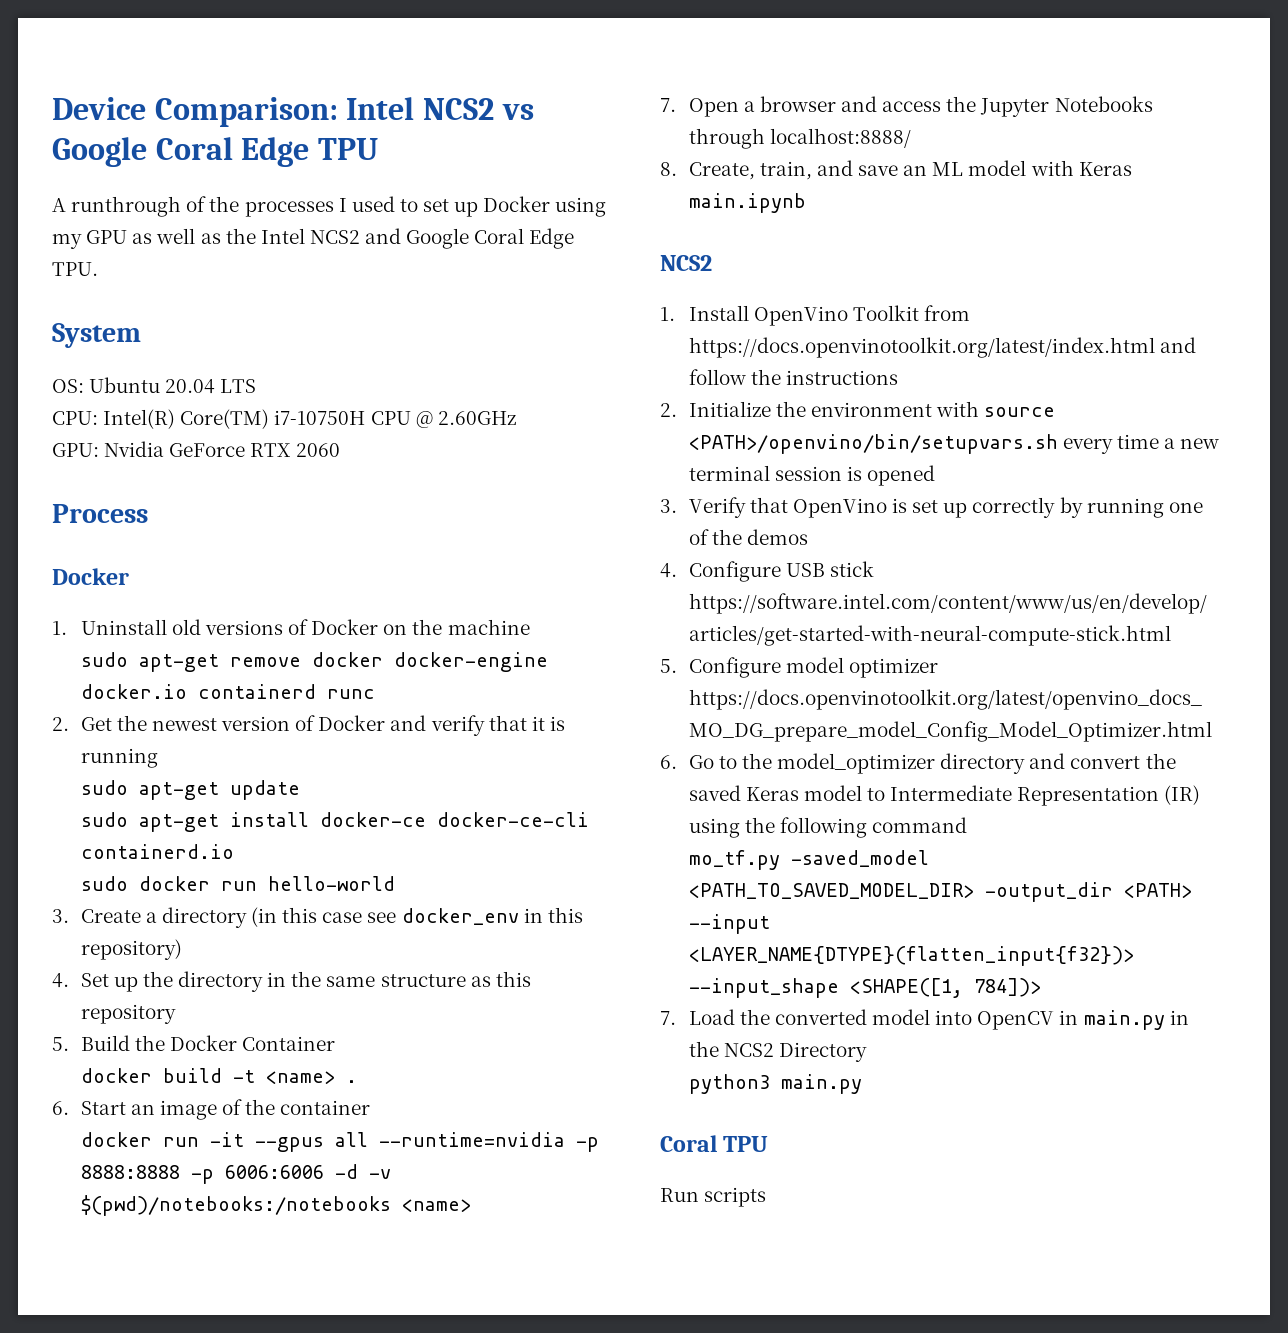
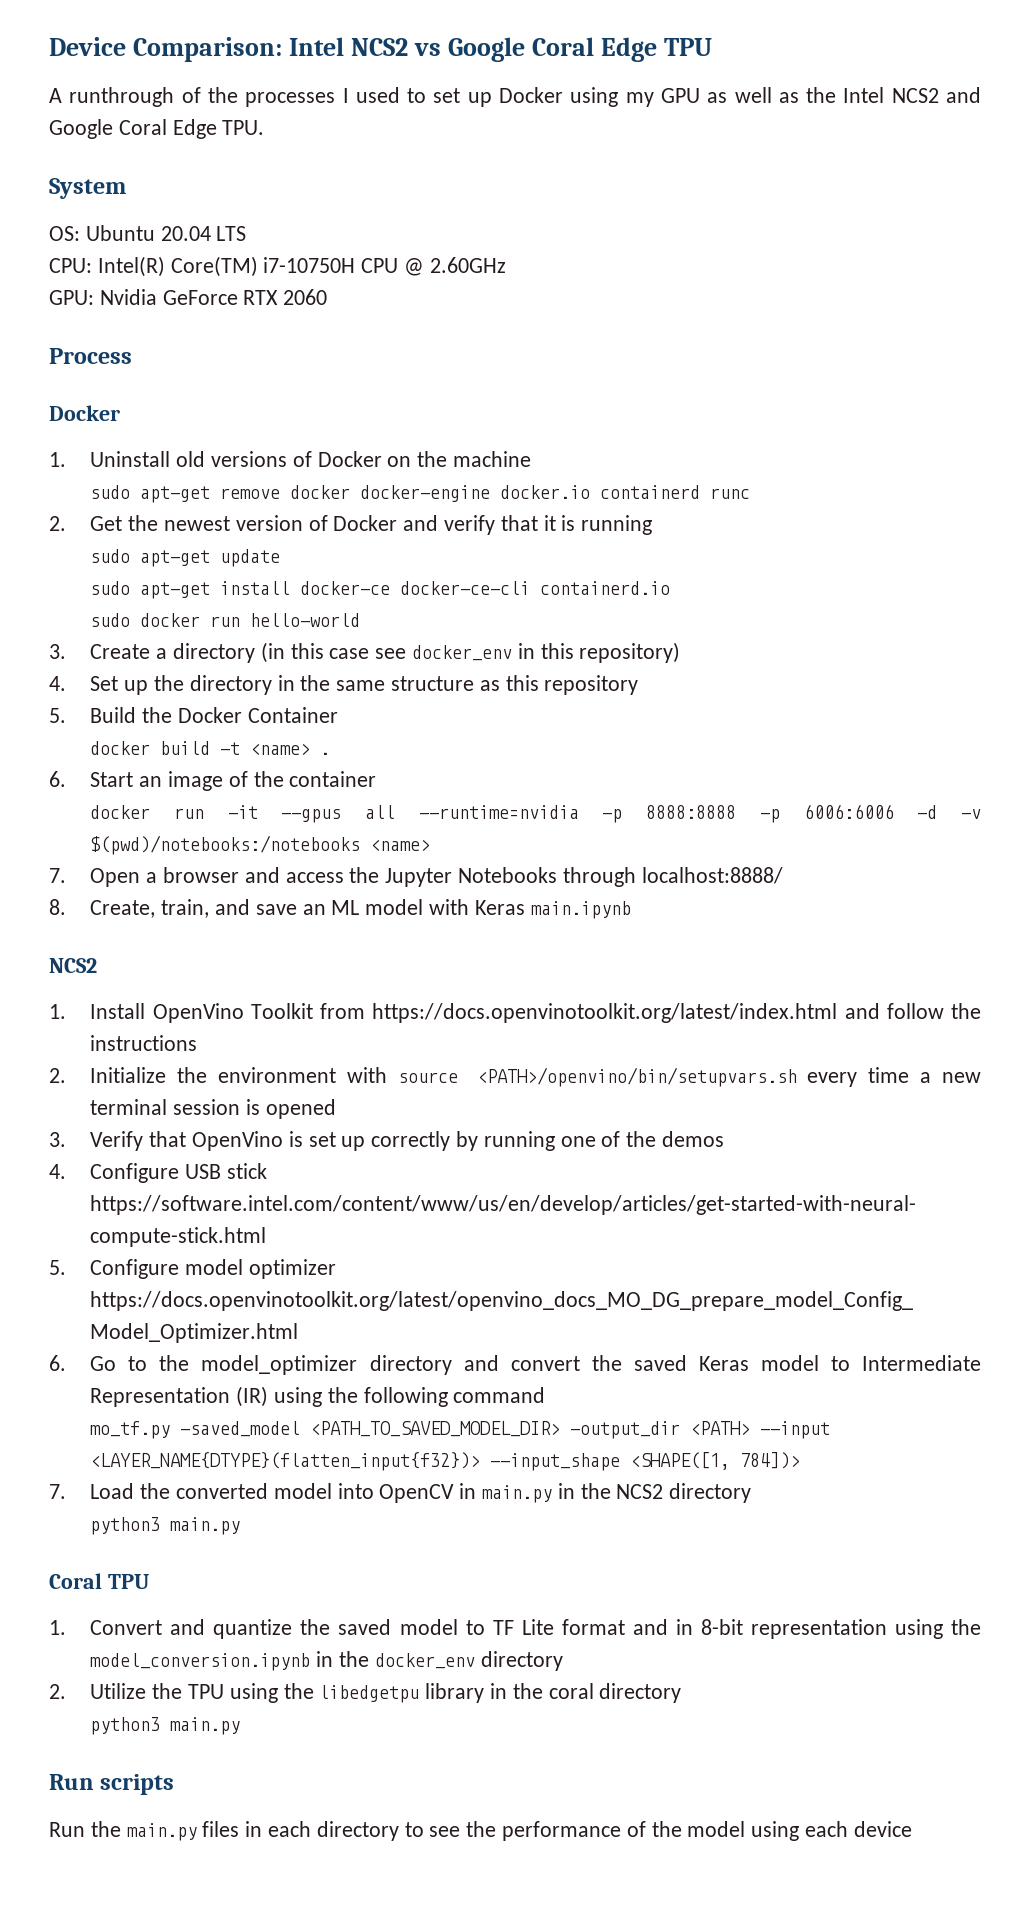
[778,1042,867,1062] Directory -> [669,1483,752,1503] directory
[660,1187,767,1207] Run scripts -> [49,1619,981,1639] [90,1651,563,1671] [49,1683,682,1703] [90,1717,241,1735] [49,1774,175,1795] [49,1821,912,1841] 1. Convert and quantize the saved model to TF Lite format and in 8-bit representation using the model_conversion.ipynb in the docker_env directory // 2. Utilize the TPU using the libedgetpu library in the coral directory // python3 main.py // Run scripts // Run the main.py files in each directory to see the performance of the model using each device

